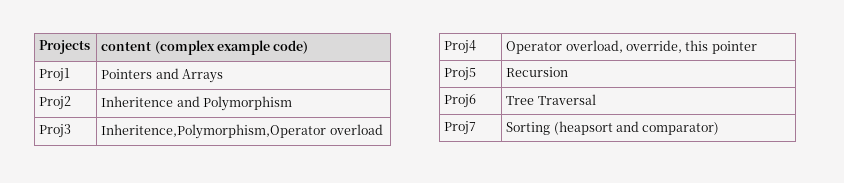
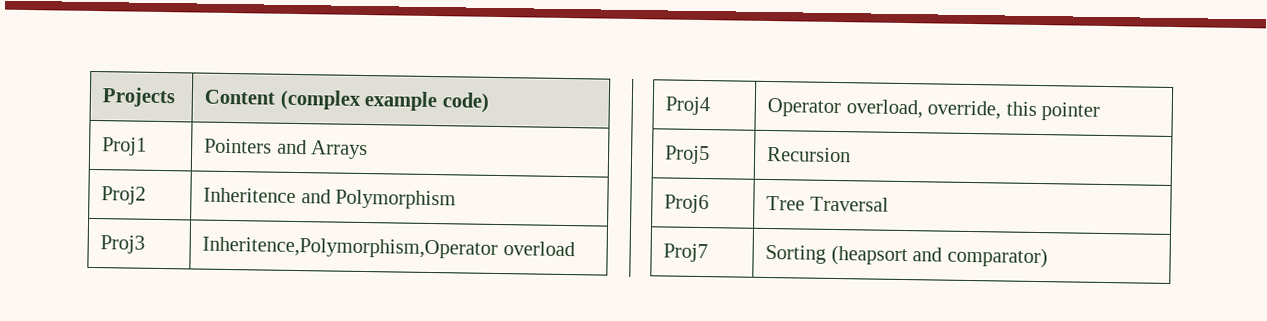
[101,42,152,51] content -> [204,89,276,105] Content

